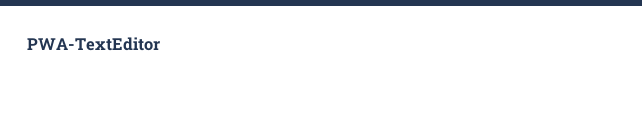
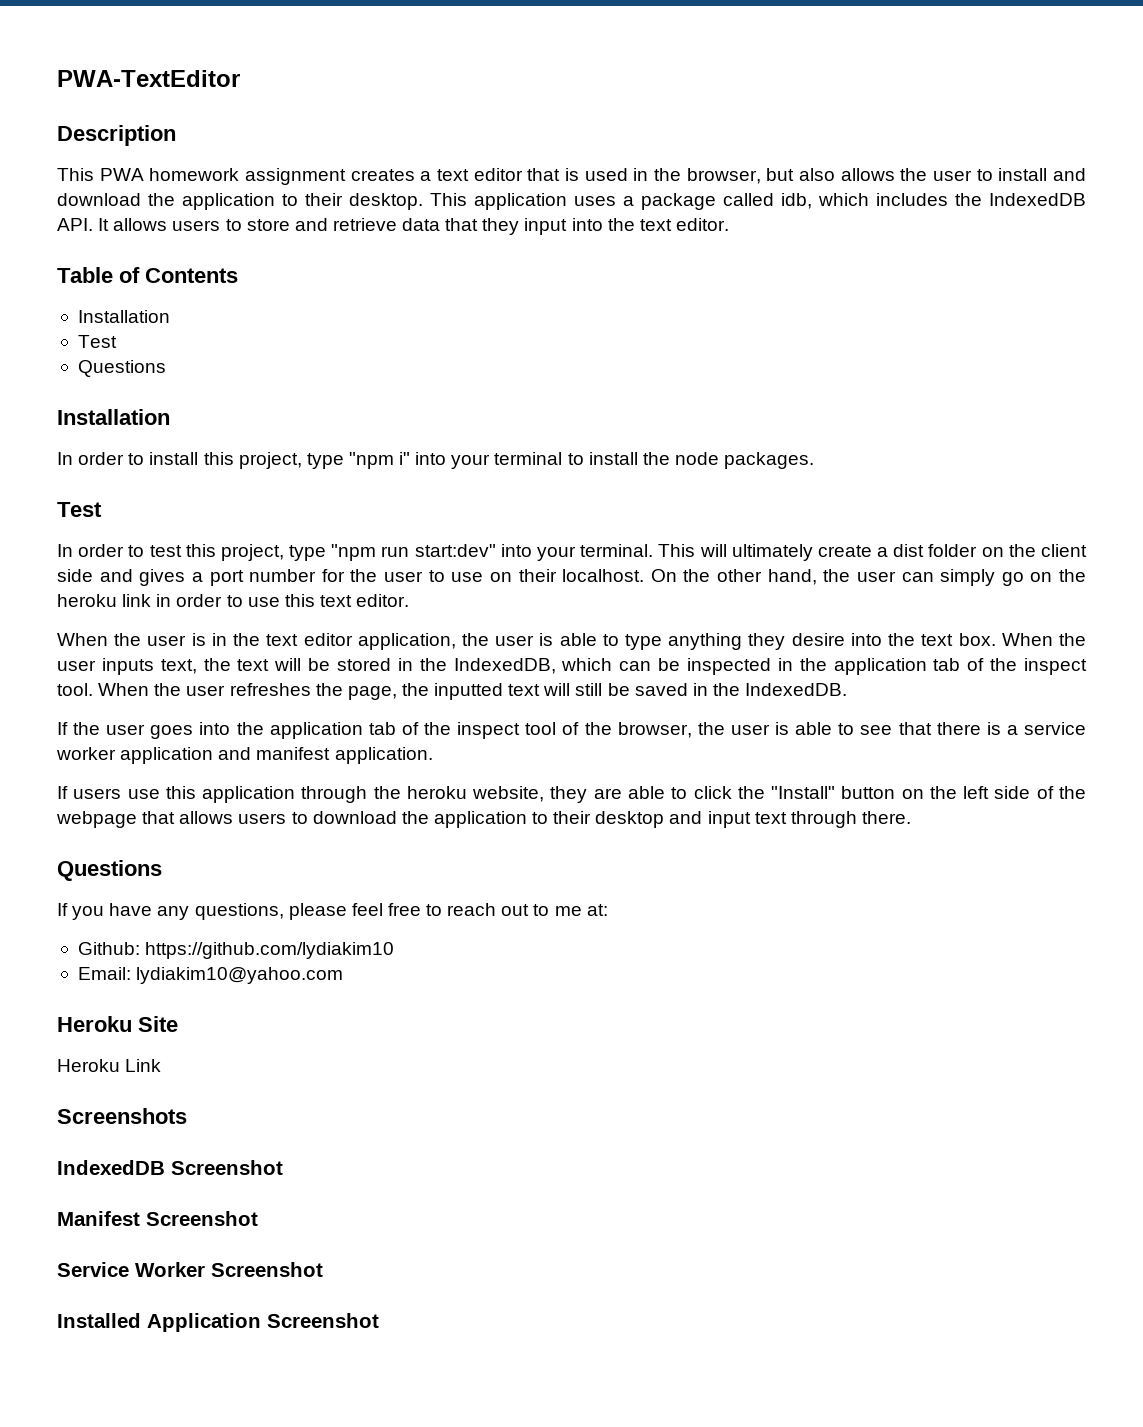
(160, 44) none -> [57,125,176,146] [57,168,1086,185] [57,193,1086,210] [57,218,729,235] [57,267,238,283] [77,310,170,323] [77,335,117,348] [77,360,166,377] [57,409,170,425] [57,452,815,469] [57,502,102,517] [57,544,1087,561] [57,569,1086,586] [57,594,410,607] [57,633,1087,650] [57,658,1088,675] [57,683,848,700] [57,722,1086,739] [56,747,433,764] [57,786,1086,803] [56,811,911,828] [57,860,162,881] [57,903,608,920] [77,942,395,959] [77,967,344,984] [57,1016,178,1032] [57,1059,162,1072] [57,1108,187,1124] [57,1160,283,1175] [57,1211,258,1226] [57,1262,323,1277] [57,1313,379,1332] // Description // This PWA homework assignment creates a text editor that is used in the browser, but also allows the user to install and download the application to their desktop. This application uses a package called idb, which includes the IndexedDB API. It allows users to store and retrieve data that they input into the text editor. // Table of Contents // Installation // Test // Questions // Installation // In order to install this project, type "npm i" into your terminal to install the node packages. // Test // In order to test this project, type "npm run start:dev" into your terminal. This will ultimately create a dist folder on the client side and gives a port number for the user to use on their localhost. On the other hand, the user can simply go on the heroku link in order to use this text editor. // When the user is in the text editor application, the user is able to type anything they desire into the text box. When the user inputs text, the text will be stored in the IndexedDB, which can be inspected in the application tab of the inspect tool. When the user refreshes the page, the inputted text will still be saved in the IndexedDB. // If the user goes into the application tab of the inspect tool of the browser, the user is able to see that there is a service worker application and manifest application. // If users use this application through the heroku website, they are able to click the "Install" button on the left side of the webpage that allows users to download the application to their desktop and input text through there. // Questions // If you have any questions, please feel free to reach out to me at: // Github: https://github.com/lydiakim10 // Email: lydiakim10@yahoo.com // Heroku Site // Heroku Link // Screenshots // IndexedDB Screenshot // Manifest Screenshot // Service Worker Screenshot // Installed Application Screenshot

